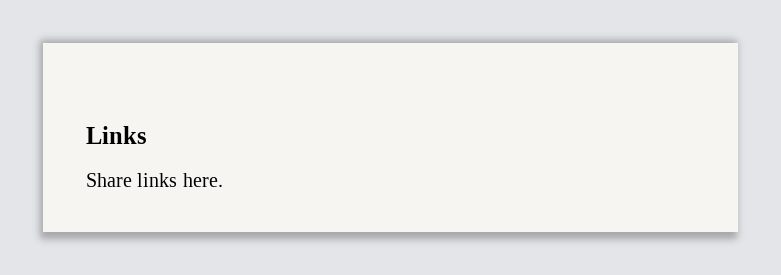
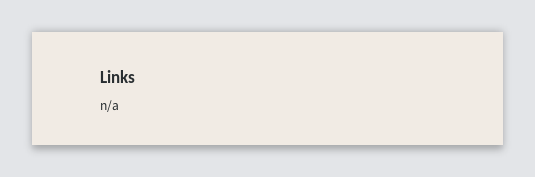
[86,173,223,187] Share links here. -> [100,100,119,112] n/a

